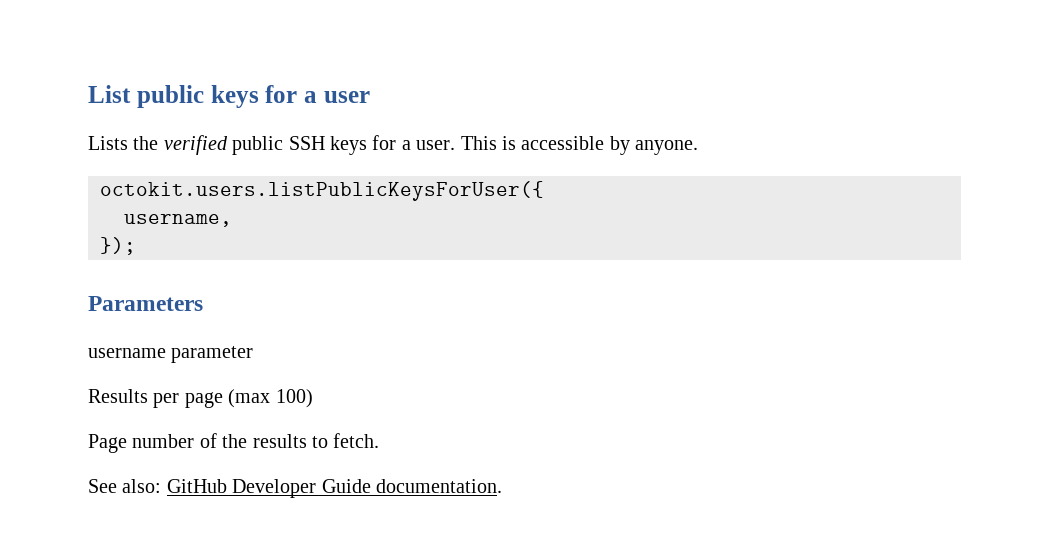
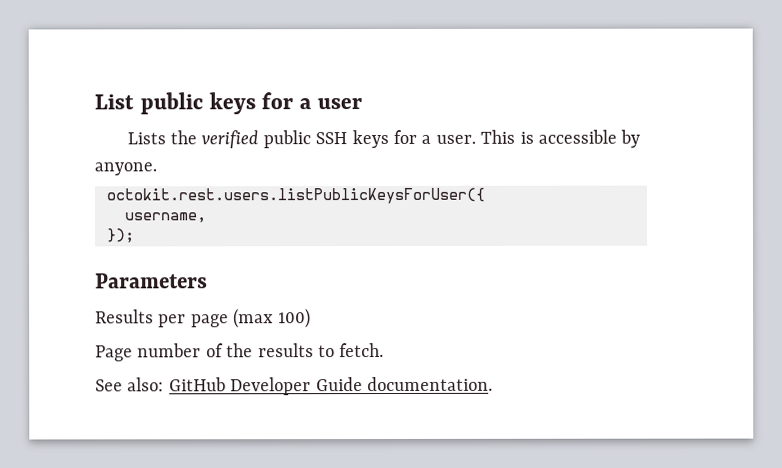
[100,181,544,201] octokit.users.listPublicKeysForUser({ -> [106,187,485,205] octokit.rest.users.listPublicKeysForUser({
[88,346,254,363] // username parameter -> (208, 281) none

